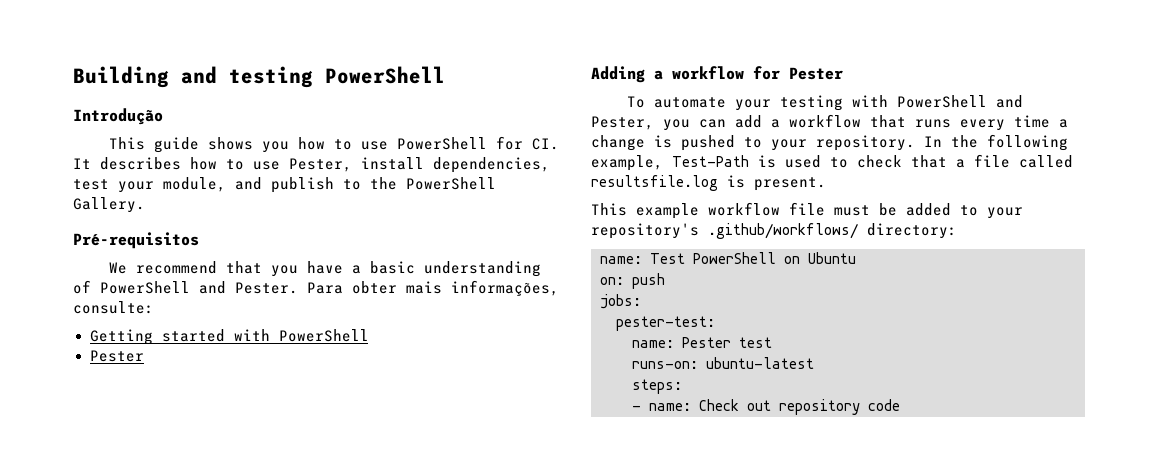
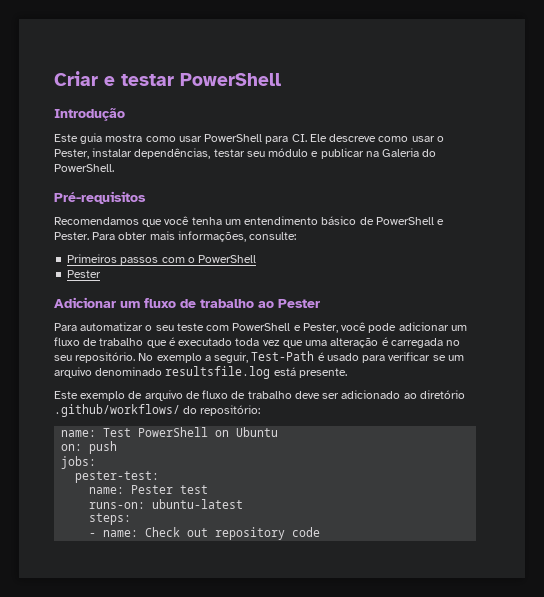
[73,66,313,88] Building and testing -> [54,71,174,86] Criar e testar
[109,136,560,153] [73,157,550,173] [73,177,496,193] [73,197,145,213] [73,232,199,249] [109,261,542,277] [73,280,226,294] This guide shows you how to use PowerShell for CI. It describes how to use Pester, install dependencies, test your module, and publish to the PowerShell Gallery. // Pré-requisitos // We recommend that you have a basic understanding of PowerShell and -> [54,133,444,144] [54,148,437,159] [54,164,114,172] [54,191,146,204] [54,216,445,227] Este guia mostra como usar PowerShell para CI. Ele descreve como usar o Pester, instalar dependências, testar seu módulo e publicar na Galeria do PowerShell. // Pré-requisitos // Recomendamos que você tenha um entendimento básico de PowerShell e
[89,329,369,345] [89,350,144,362] [591,66,843,83] [627,95,1024,111] [591,114,1068,131] [591,134,1068,151] [591,154,1073,171] [591,175,826,191] [591,202,1023,219] [591,223,957,239] Getting started with PowerShell // Pester // Adding a workflow for Pester // To automate your testing with PowerShell and Pester, you can add a workflow that runs every time a change is pushed to your repository. In the following example, Test-Path is used to check that a file called resultsfile.log is present. // This example workflow file must be added to your repository's .github/workflows/ directory: -> [67,254,257,265] [67,270,102,278] [54,297,320,308] [54,322,467,333] [54,337,461,348] [54,351,464,363] [54,366,347,379] [54,390,465,401] [54,404,261,417] Primeiros passos com o PowerShell // Pester // Adicionar um fluxo de trabalho ao Pester // Para automatizar o seu teste com PowerShell e Pester, você pode adicionar um fluxo de trabalho que é executado toda vez que uma alteração é carregada no seu repositório. No exemplo a seguir, Test-Path é usado para verificar se um arquivo denominado resultsfile.log está presente. // Este exemplo de arquivo de fluxo de trabalho deve ser adicionado ao diretório .github/workflows/ do repositório:

